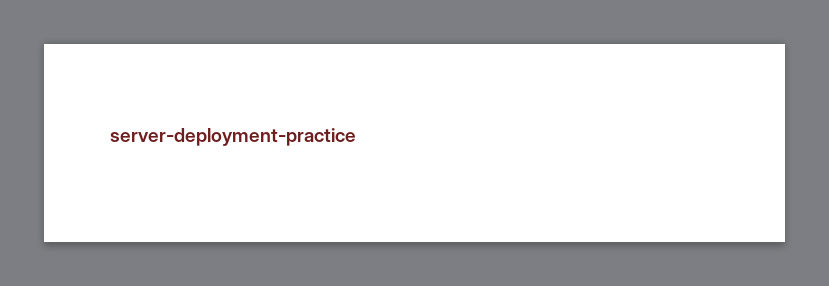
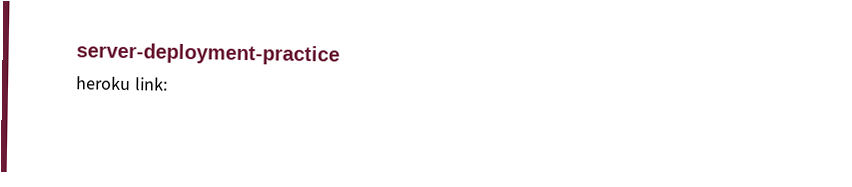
(356, 137) none -> [76,76,168,91] // heroku link:

